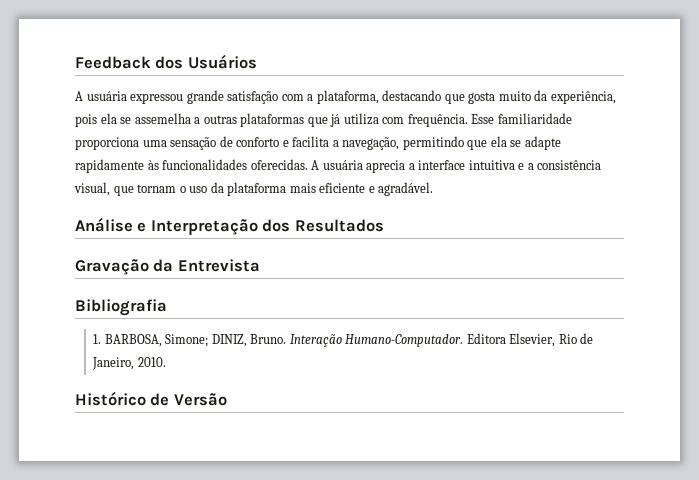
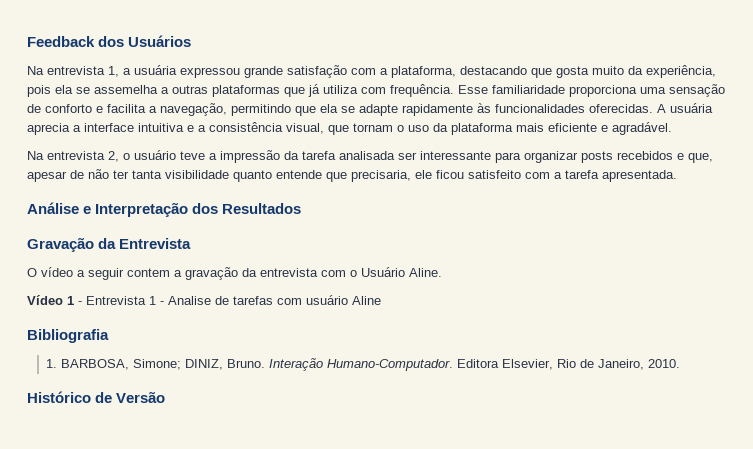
[75,91,83,101] A -> [27,66,131,77] Na entrevista 1, a
(434, 189) none -> [27,150,713,163] [27,169,677,182] // Na entrevista 2, o usuário teve a impressão da tarefa analisada ser interessante para organizar posts recebidos e que, apesar de não ter tanta visibilidade quanto entende que precisaria, ele ficou satisfeito com a tarefa apresentada.
(260, 265) none -> [27,267,442,280] [27,295,381,305] // O vídeo a seguir contem a gravação da entrevista com o Usuário Aline. // Vídeo 1 - Entrevista 1 - Analise de tarefas com usuário Aline

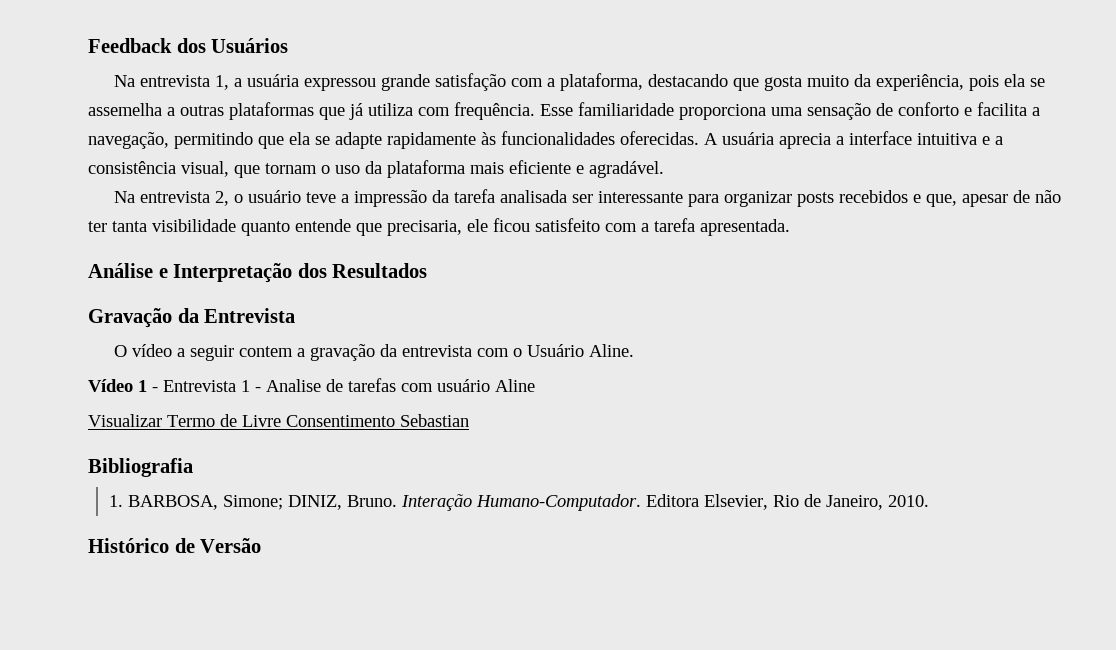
(381, 300) none -> [88,414,469,427] // Visualizar Termo de Livre Consentimento Sebastian

